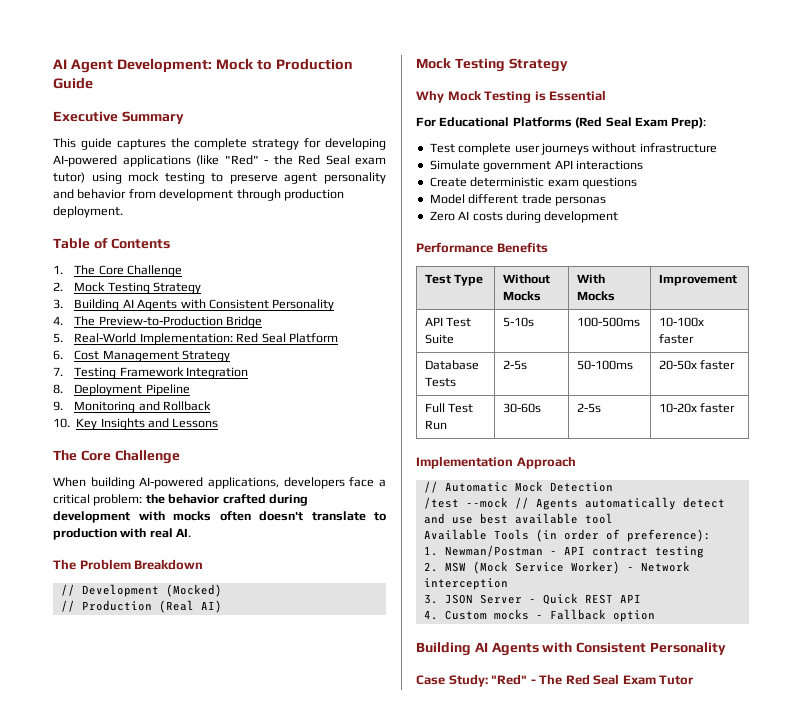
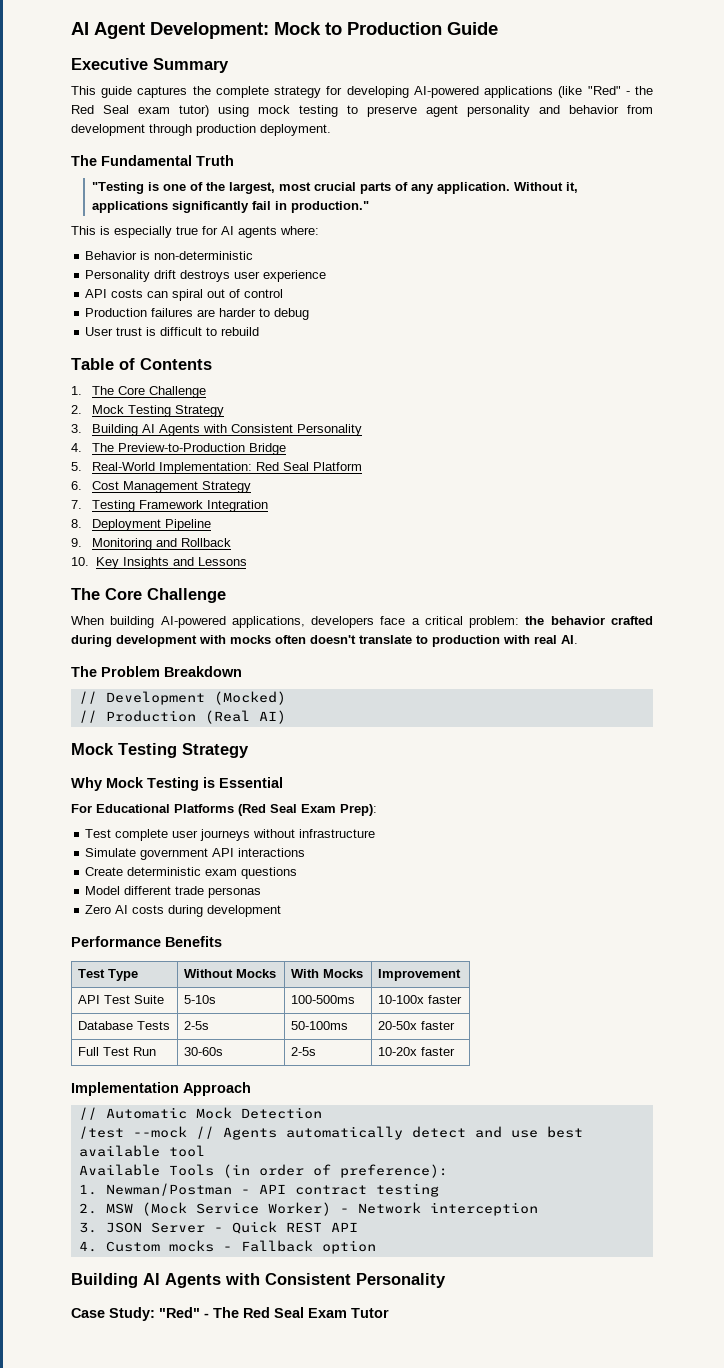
(123, 212) none -> [71,155,234,166] [92,182,579,194] [92,201,370,213] [71,226,319,238] [85,251,254,260] [85,270,327,282] [85,289,284,301] [85,308,310,320] [85,327,260,336] // The Fundamental Truth // "Testing is one of the largest, most crucial parts of any application. Without it, applications significantly fail in production." // This is especially true for AI agents where: // Behavior is non-deterministic // Personality drift destroys user experience // API costs can spiral out of control // Production failures are harder to debug // User trust is difficult to rebuild

